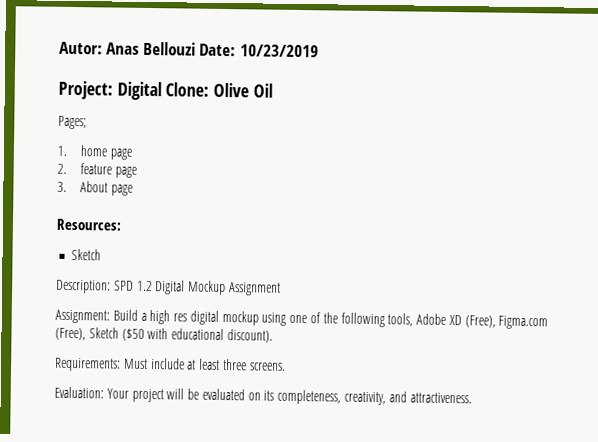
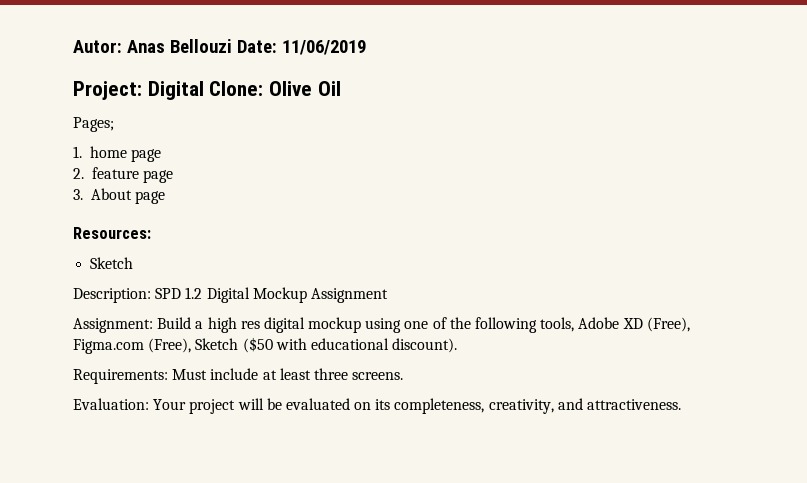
[239,44,319,58] 10/23/2019 -> [281,40,366,55] 11/06/2019

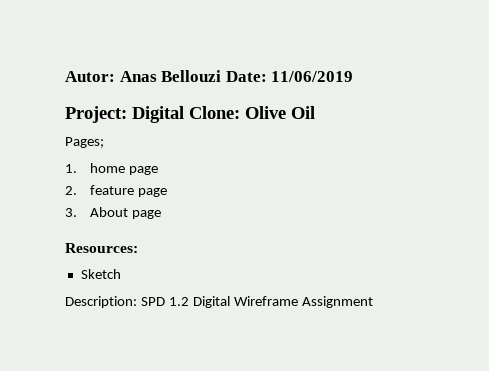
[252,287,307,303] Mockup -> [233,296,298,306] Wireframe
[73,317,690,333] [73,337,458,354] [73,368,404,384] [73,398,682,414] // Assignment: Build a high res digital mockup using one of the following tools, Adobe XD (Free), Figma.com (Free), Sketch ($50 with educational discount). // Requirements: Must include at least three screens. // Evaluation: Your project will be evaluated on its completeness, creativity, and attractiveness. -> (373, 302) none

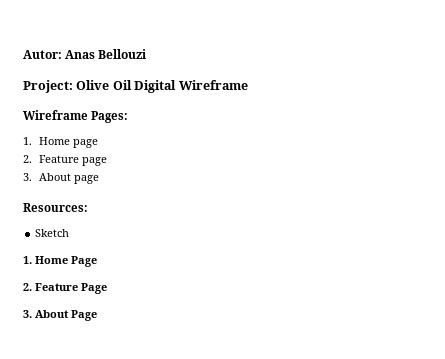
[225,71,354,82] Date: 11/06/2019 -> (148, 54) none
[132,106,240,123] Digital Clone: -> (73, 86) none
[65,137,104,148] [65,163,126,173] // Pages; // 1. home -> [134,80,248,93] [23,110,129,123] [23,137,70,145] Digital Wireframe // Wireframe Pages: // 1. Home
[90,185,135,195] feature -> [38,155,79,163] Feature
[65,296,373,308] Description: SPD 1.2 Digital Wireframe Assignment -> [23,256,97,267] [23,283,107,294] [23,310,97,321] 1. Home Page // 2. Feature Page // 3. About Page

